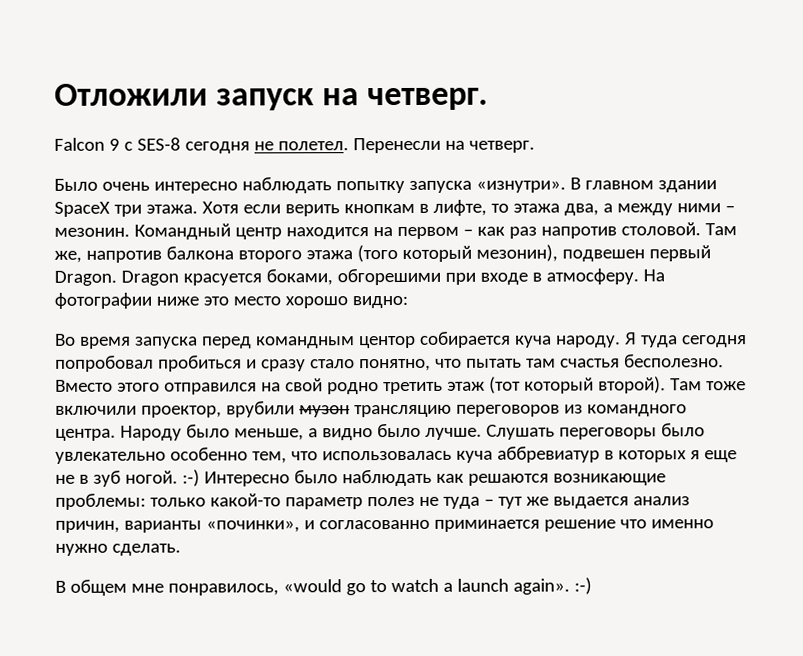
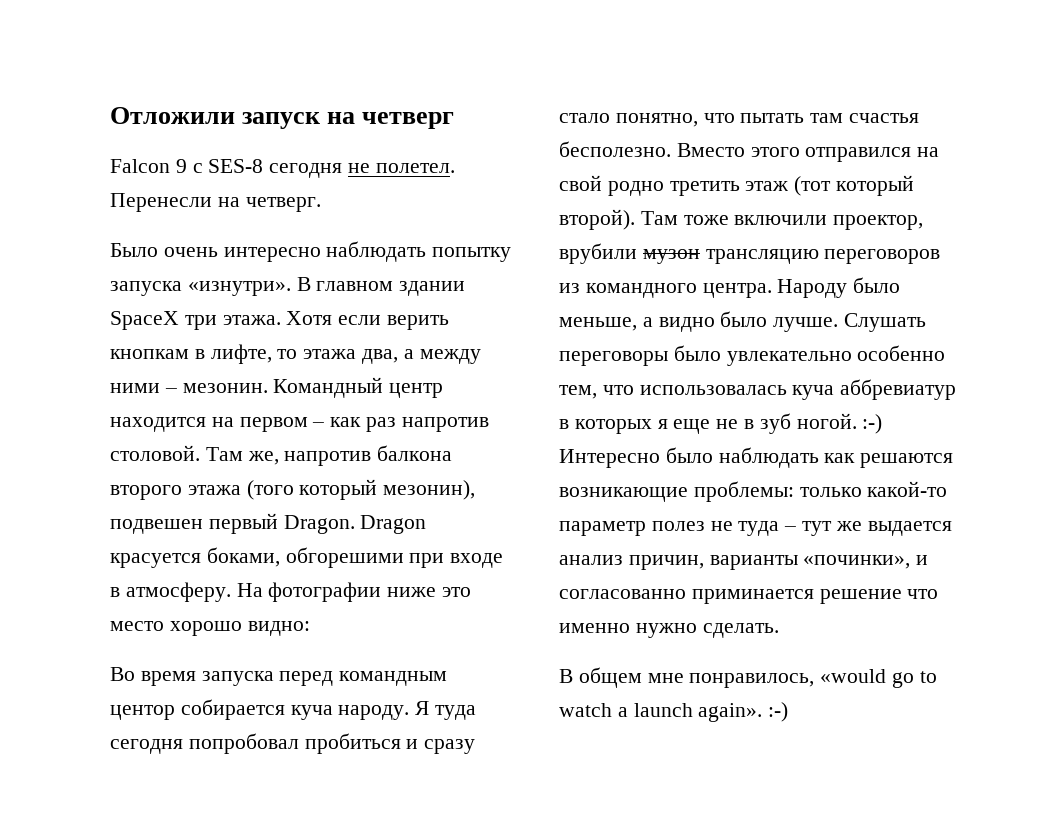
[367,87,489,111] четверг. -> [362,112,455,129] четверг

